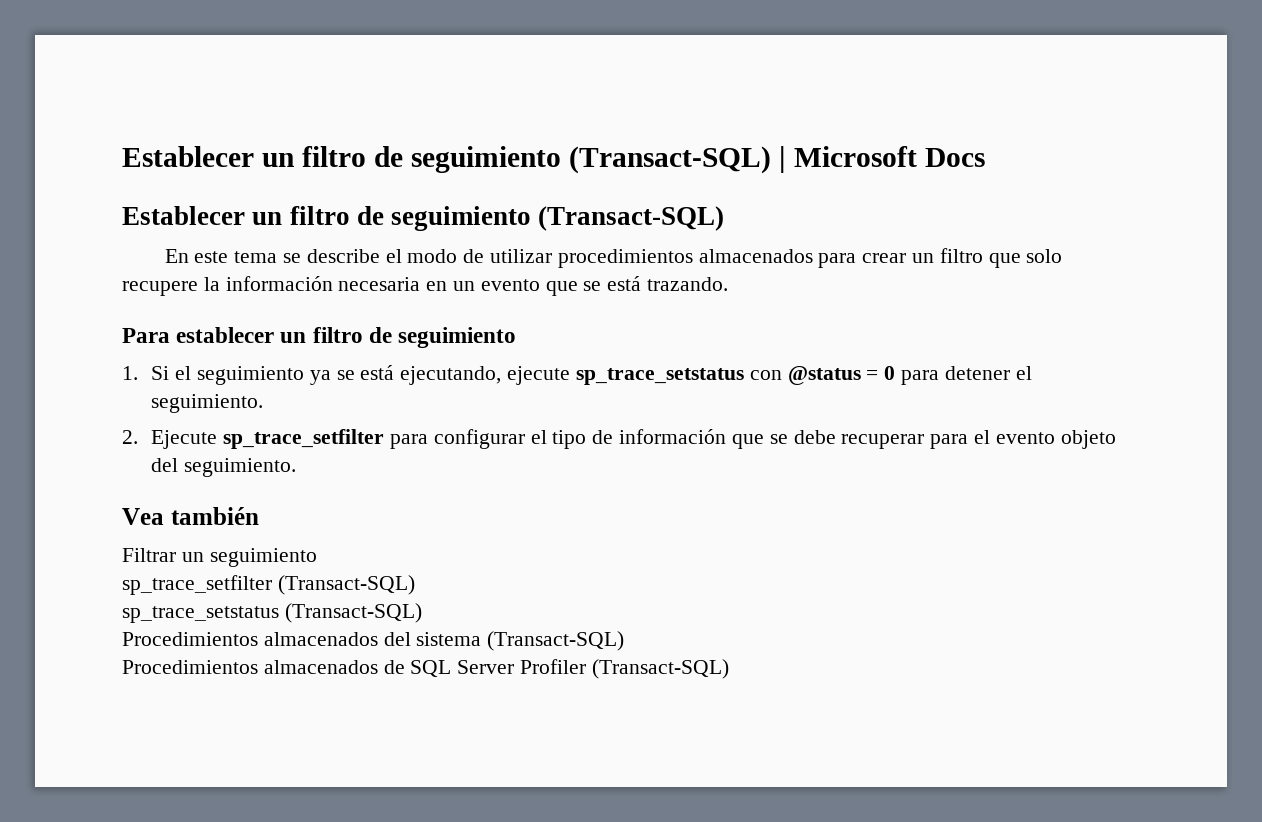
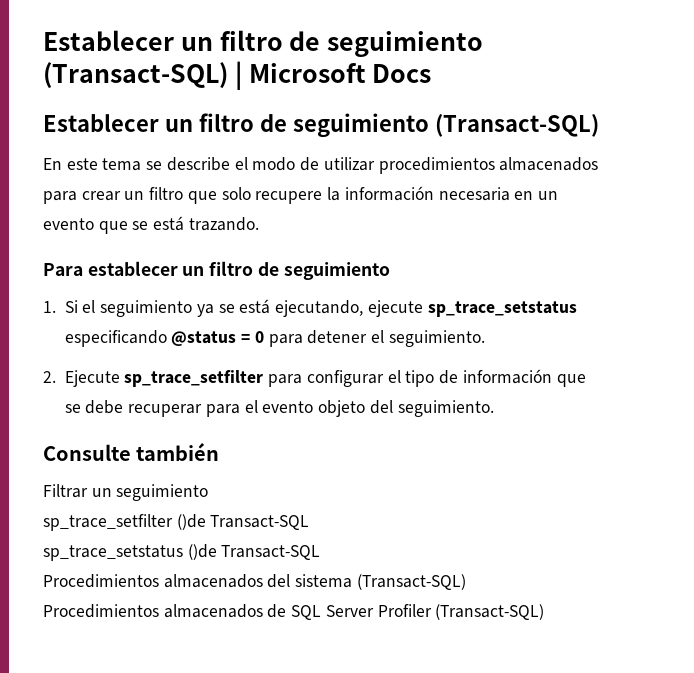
[749,370,782,380] con -> [64,330,167,347] especificando
[122,508,164,525] Vea -> [43,444,131,461] Consulte
[277,575,415,595] [122,603,422,623] (Transact-SQL) // sp_trace_setstatus (Transact-SQL) -> [176,514,310,530] [43,544,321,561] ()de Transact-SQL // sp_trace_setstatus ()de Transact-SQL

